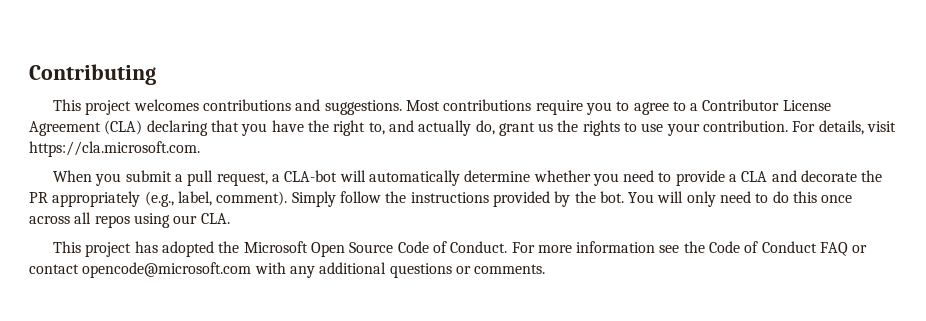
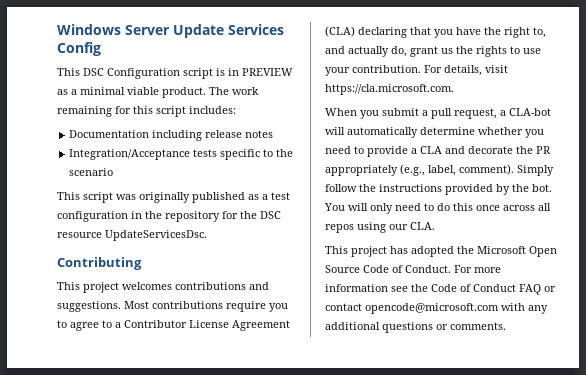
(29, 74) none -> [57,24,284,38] [57,42,101,56] [57,68,293,79] [57,87,259,98] [57,106,236,117] [69,130,274,141] [69,149,294,160] [69,168,114,176] [57,192,290,203] [57,211,281,222] [57,230,207,241] Windows Server Update Services Config // This DSC Configuration script is in PREVIEW as a minimal viable product. The work remaining for this script includes: // Documentation including release notes // Integration/Acceptance tests specific to the scenario // This script was originally published as a test configuration in the repository for the DSC resource UpdateServicesDsc. //

